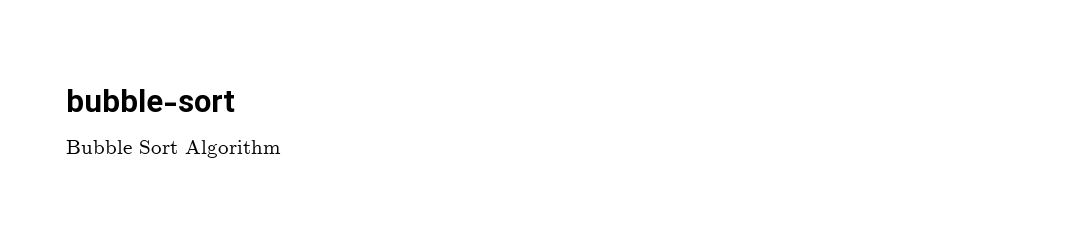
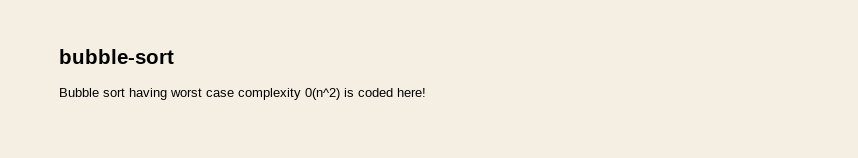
[139,140,281,158] Sort Algorithm -> [103,88,426,100] sort having worst case complexity 0(n^2) is coded here!

